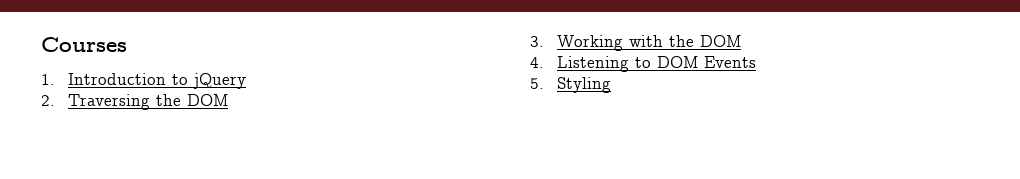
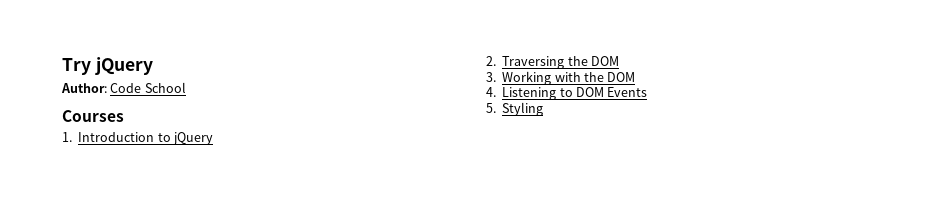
(41, 44) none -> [62,57,153,75] [61,82,186,93] Try jQuery // Author: Code School //

